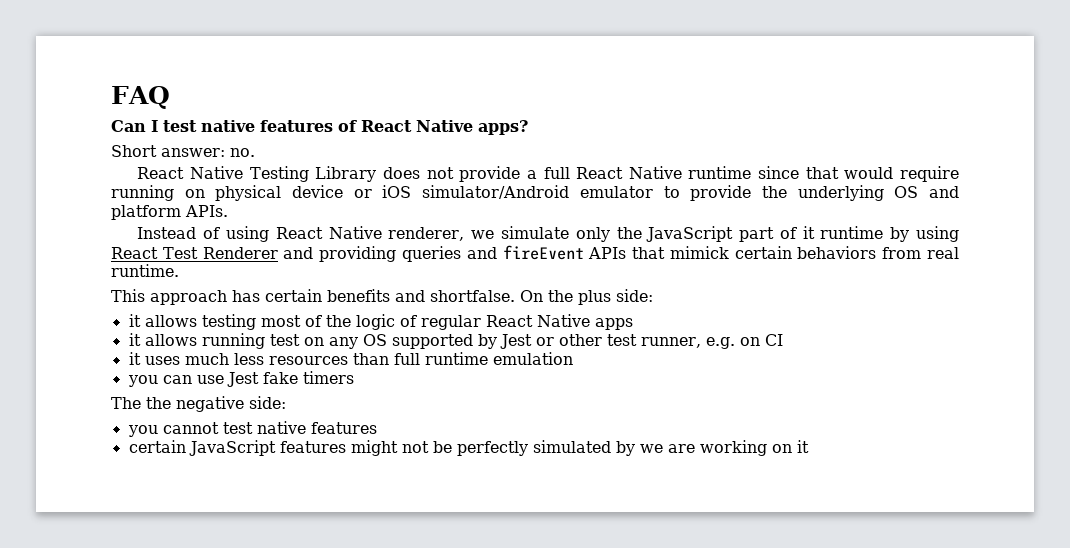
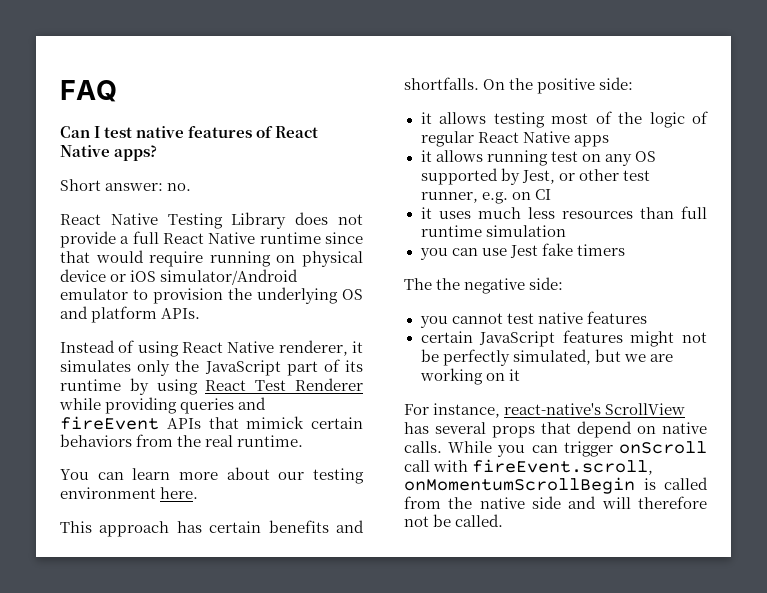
[690,185,752,201] provide -> [153,288,223,304] provision
[471,226,569,239] we simulate -> [352,341,363,353] [60,360,131,372] it simulates
[802,226,815,239] it -> [345,360,363,372] its
[283,247,314,259] and -> [59,398,101,410] while
(922, 253) none -> [177,435,202,447] the
(179, 270) none -> [60,467,364,484] [60,487,199,499] // You can learn more about our testing environment here.
[430,290,515,302] shortfalse. -> [404,77,479,90] shortfalls.
[578,290,611,305] plus -> [537,78,596,94] positive
[499,334,532,349] Jest -> [521,170,555,184] Jest,
[492,352,573,365] emulation -> [485,225,566,237] simulation
[532,440,635,456] simulated by -> [512,349,621,365] simulated, but
(809, 446) none -> [404,403,686,418] [404,421,707,438] [404,441,707,457] [404,459,654,475] [404,477,708,494] [404,496,707,509] [404,514,504,527] // For instance, react-native's ScrollView has several props that depend on native calls. While you can trigger onScroll call with fireEvent.scroll, onMomentumScrollBegin is called from the native side and will therefore not be called.

